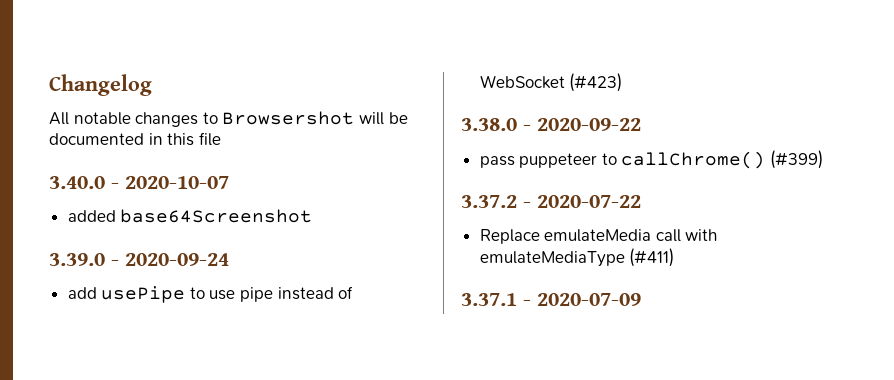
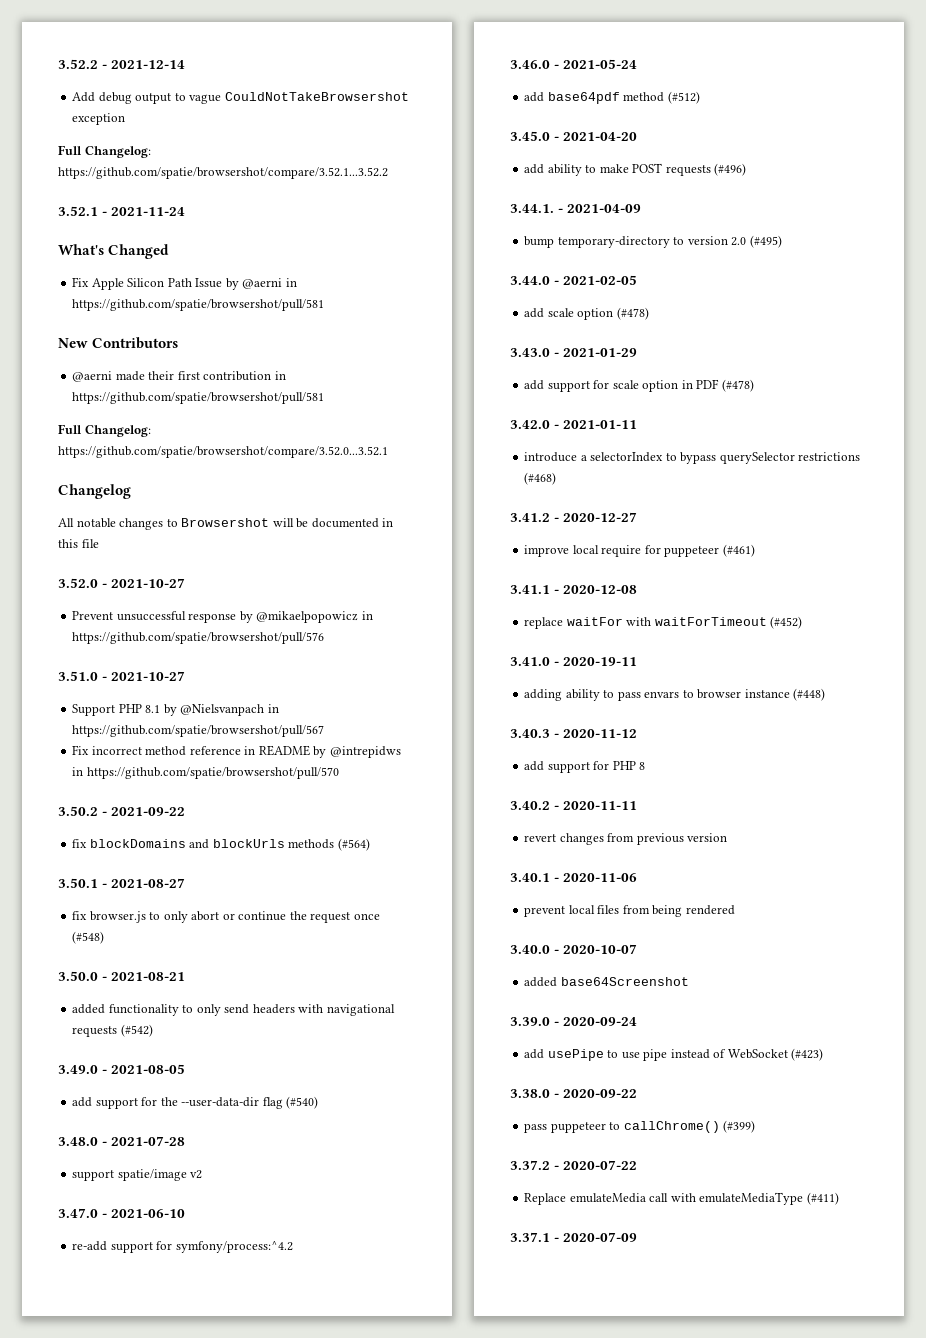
(49, 85) none -> [58,59,186,69] [72,92,409,104] [72,113,126,125] [58,145,151,158] [58,167,388,179] [58,206,186,216] [58,244,170,259] [72,277,297,290] [72,299,325,311] [58,337,179,349] [72,371,286,382] [72,392,325,404] [58,424,151,437] [58,446,388,458] 3.52.2 - 2021-12-14 // Add debug output to vague CouldNotTakeBrowsershot exception // Full Changelog: https://github.com/spatie/browsershot/compare/3.52.1...3.52.2 // 3.52.1 - 2021-11-24 // What's Changed // Fix Apple Silicon Path Issue by @aerni in https://github.com/spatie/browsershot/pull/581 // New Contributors // @aerni made their first contribution in https://github.com/spatie/browsershot/pull/581 // Full Changelog: https://github.com/spatie/browsershot/compare/3.52.0...3.52.1 //
(221, 139) none -> [58,578,186,588] [72,611,373,623] [72,632,325,644] [58,671,186,681] [72,704,279,716] [72,725,325,737] [72,745,401,758] [72,767,339,779] [58,806,186,816] [72,838,370,851] [58,878,186,888] [72,911,380,923] [72,931,105,944] [58,971,186,981] [72,1004,395,1016] [72,1024,153,1037] [58,1064,186,1074] [72,1096,319,1109] [58,1136,186,1146] [72,1169,203,1181] [58,1208,186,1218] [72,1241,293,1253] [510,59,638,69] [524,91,700,104] [510,131,638,141] [524,163,747,176] [510,204,642,213] [524,235,782,248] [510,275,638,285] [524,307,649,320] [510,348,638,357] [524,379,754,392] [510,420,638,429] [524,452,861,464] [524,472,557,485] [510,512,638,522] [524,544,755,557] [510,585,638,594] [524,616,803,629] [510,657,638,666] [524,688,826,701] [510,729,638,738] [524,761,646,773] [510,801,638,810] [524,833,728,845] [510,873,638,882] [524,905,735,917] // 3.52.0 - 2021-10-27 // Prevent unsuccessful response by @mikaelpopowicz in https://github.com/spatie/browsershot/pull/576 // 3.51.0 - 2021-10-27 // Support PHP 8.1 by @Nielsvanpach in https://github.com/spatie/browsershot/pull/567 // Fix incorrect method reference in README by @intrepidws in https://github.com/spatie/browsershot/pull/570 // 3.50.2 - 2021-09-22 // fix blockDomains and blockUrls methods (#564) // 3.50.1 - 2021-08-27 // fix browser.js to only abort or continue the request once (#548) // 3.50.0 - 2021-08-21 // added functionality to only send headers with navigational requests (#542) // 3.49.0 - 2021-08-05 // add support for the --user-data-dir flag (#540) // 3.48.0 - 2021-07-28 // support spatie/image v2 // 3.47.0 - 2021-06-10 // re-add support for symfony/process:^4.2 // 3.46.0 - 2021-05-24 // add base64pdf method (#512) // 3.45.0 - 2021-04-20 // add ability to make POST requests (#496) // 3.44.1. - 2021-04-09 // bump temporary-directory to version 2.0 (#495) // 3.44.0 - 2021-02-05 // add scale option (#478) // 3.43.0 - 2021-01-29 // add support for scale option in PDF (#478) // 3.42.0 - 2021-01-11 // introduce a selectorIndex to bypass querySelector restrictions (#468) // 3.41.2 - 2020-12-27 // improve local require for puppeteer (#461) // 3.41.1 - 2020-12-08 // replace waitFor with waitForTimeout (#452) // 3.41.0 - 2020-19-11 // adding ability to pass envars to browser instance (#448) // 3.40.3 - 2020-11-12 // add support for PHP 8 // 3.40.2 - 2020-11-11 // revert changes from previous version // 3.40.1 - 2020-11-06 // prevent local files from being rendered

